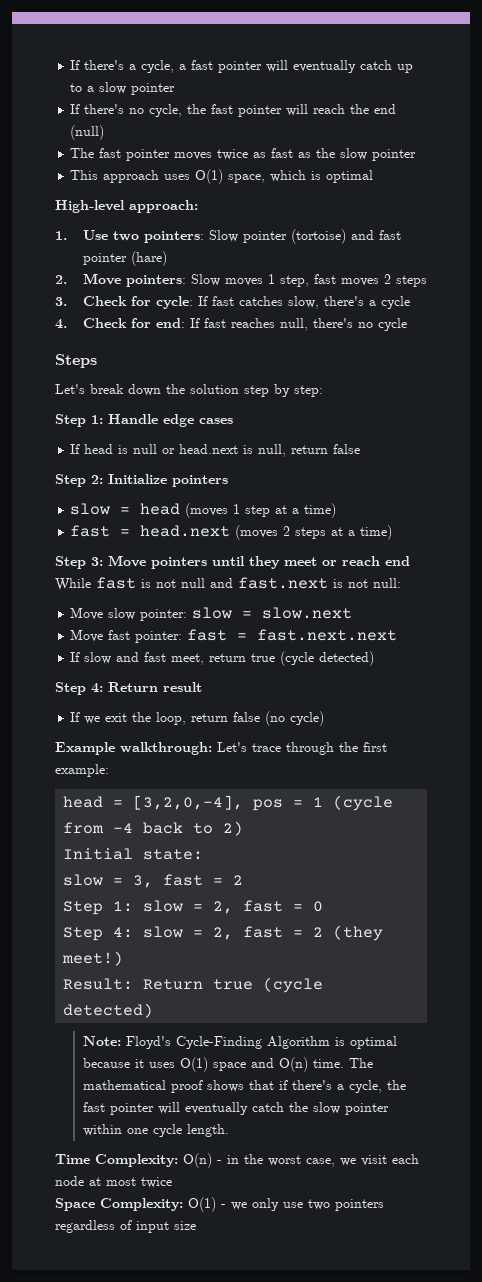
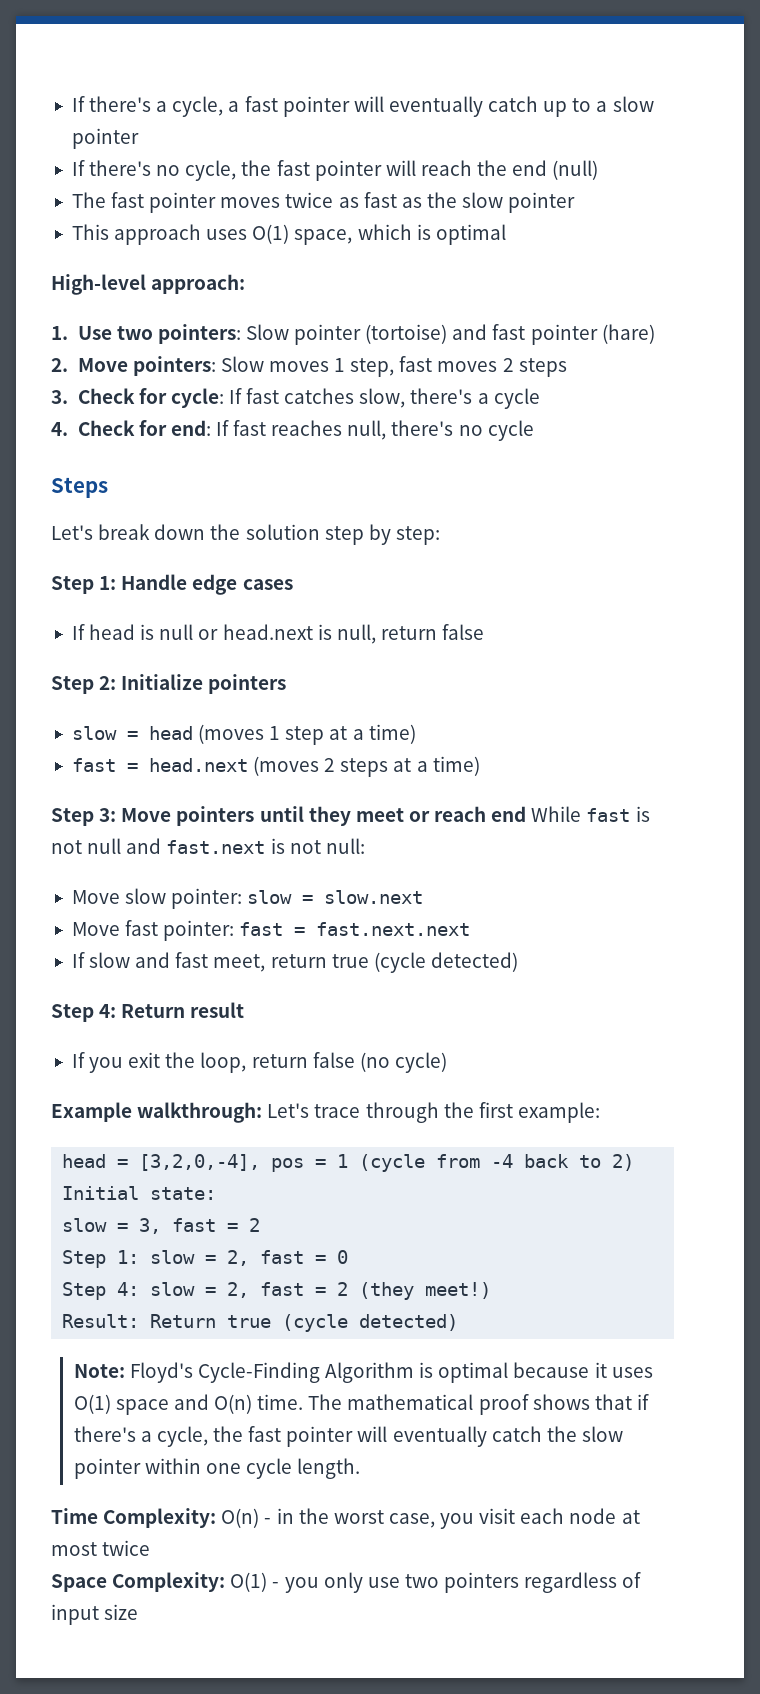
[84,716,101,724] we -> [89,1057,124,1073] you
[340,1158,356,1166] we -> [440,1513,475,1529] you
[231,1202,247,1210] we -> [284,1577,319,1593] you

